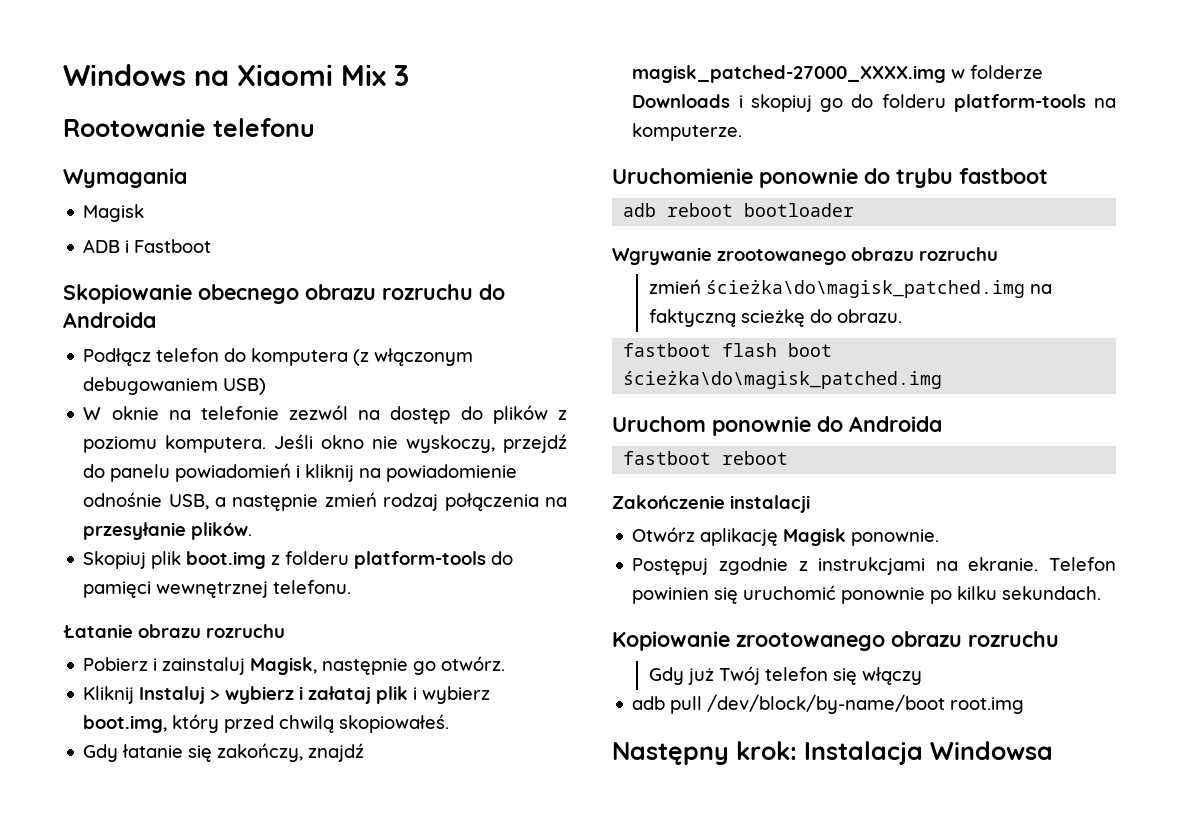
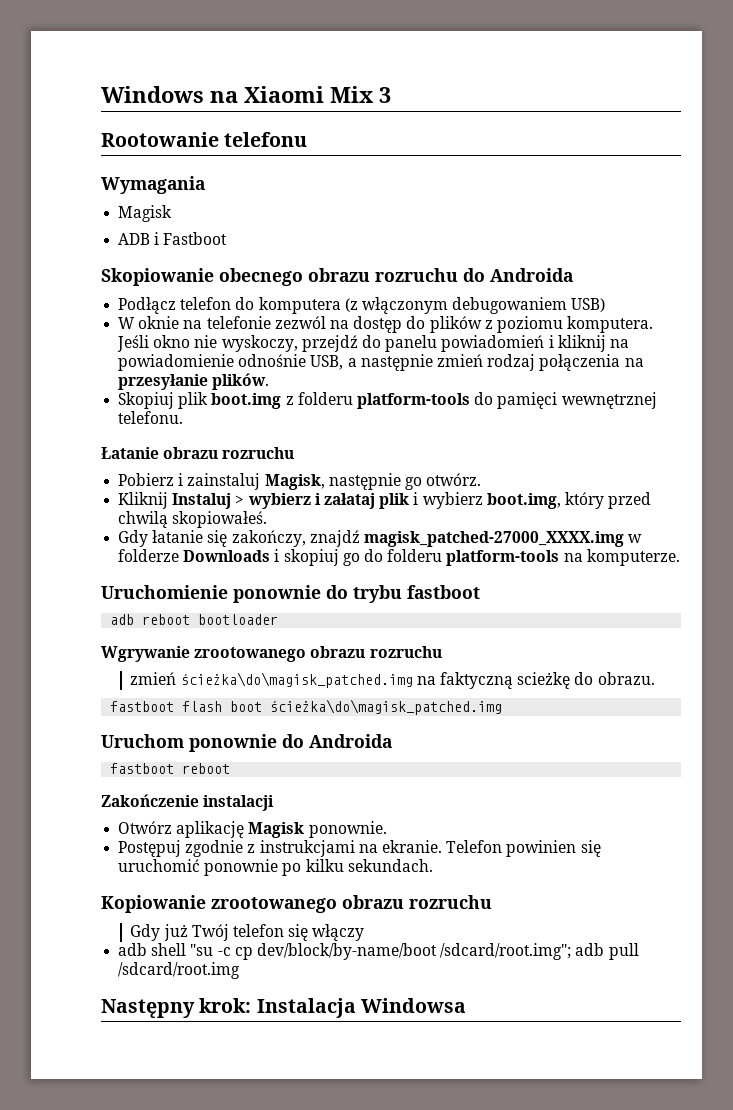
[670,694,1025,714] pull /dev/block/by-name/boot root.img -> [151,943,639,960] [118,962,241,979] shell "su -c cp dev/block/by-name/boot /sdcard/root.img"; adb pull /sdcard/root.img

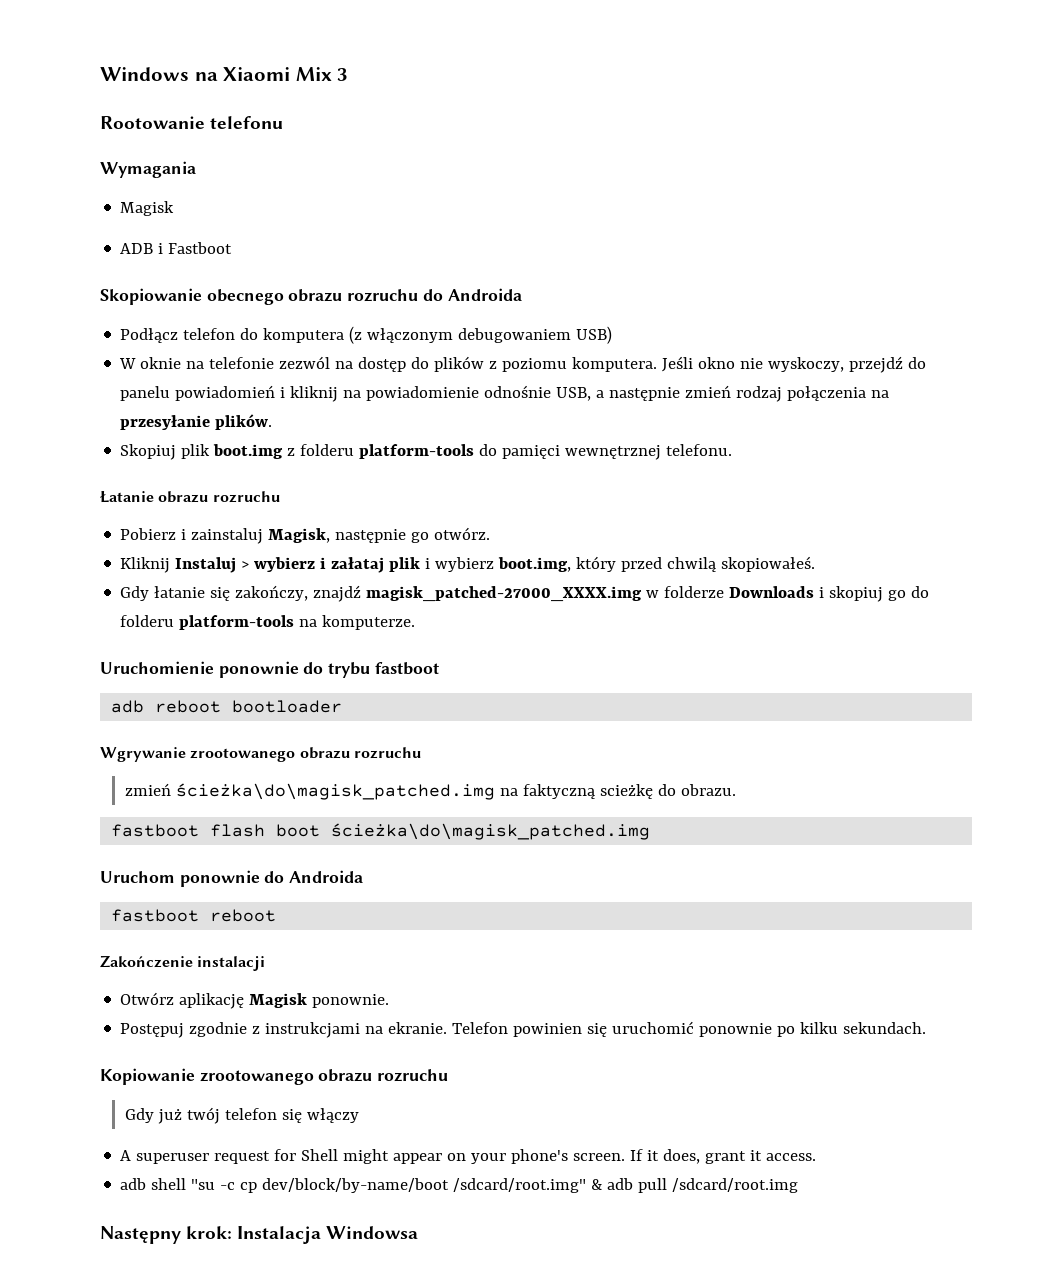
[191,924,229,941] Twój -> [187,1107,221,1124] twój
(365, 932) none -> [120,1149,817,1164] // A superuser request for Shell might appear on your phone's screen. If it does, grant it access.
[440,943,572,960] /sdcard/root.img"; -> [453,1178,603,1193] /sdcard/root.img" &

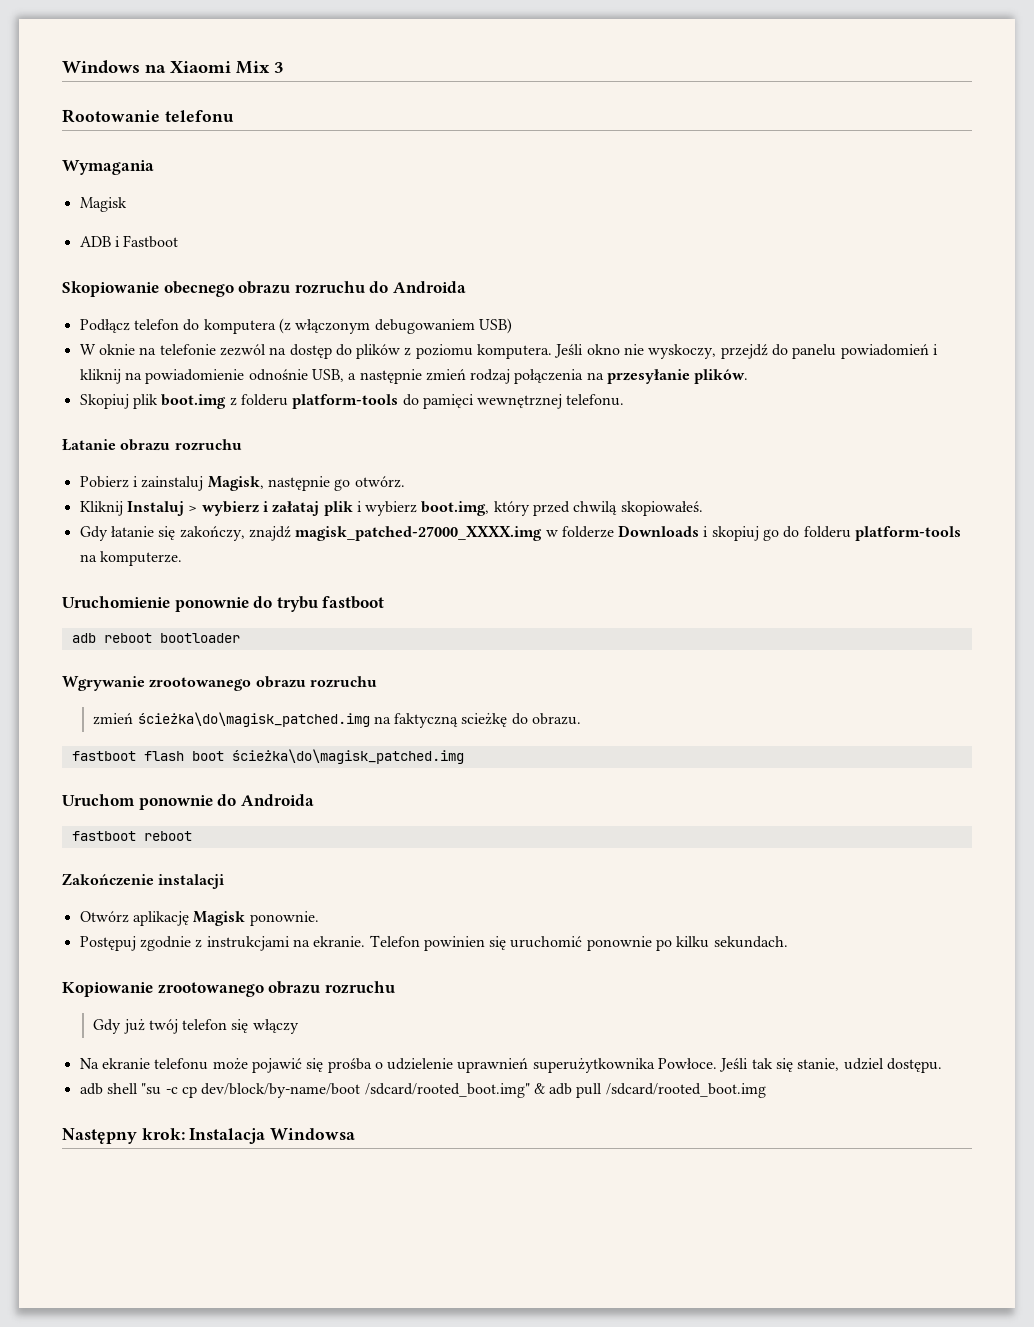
[120,1149,817,1164] A superuser request for Shell might appear on your phone's screen. If it does, grant it access. -> [79,1058,943,1073] Na ekranie telefonu może pojawić się prośba o udzielenie uprawnień superużytkownika Powłoce. Jeśli tak się stanie, udziel dostępu.
[453,1178,587,1193] /sdcard/root.img" -> [364,1083,530,1098] /sdcard/rooted_boot.img"
[672,1178,799,1193] /sdcard/root.img -> [605,1083,766,1098] /sdcard/rooted_boot.img

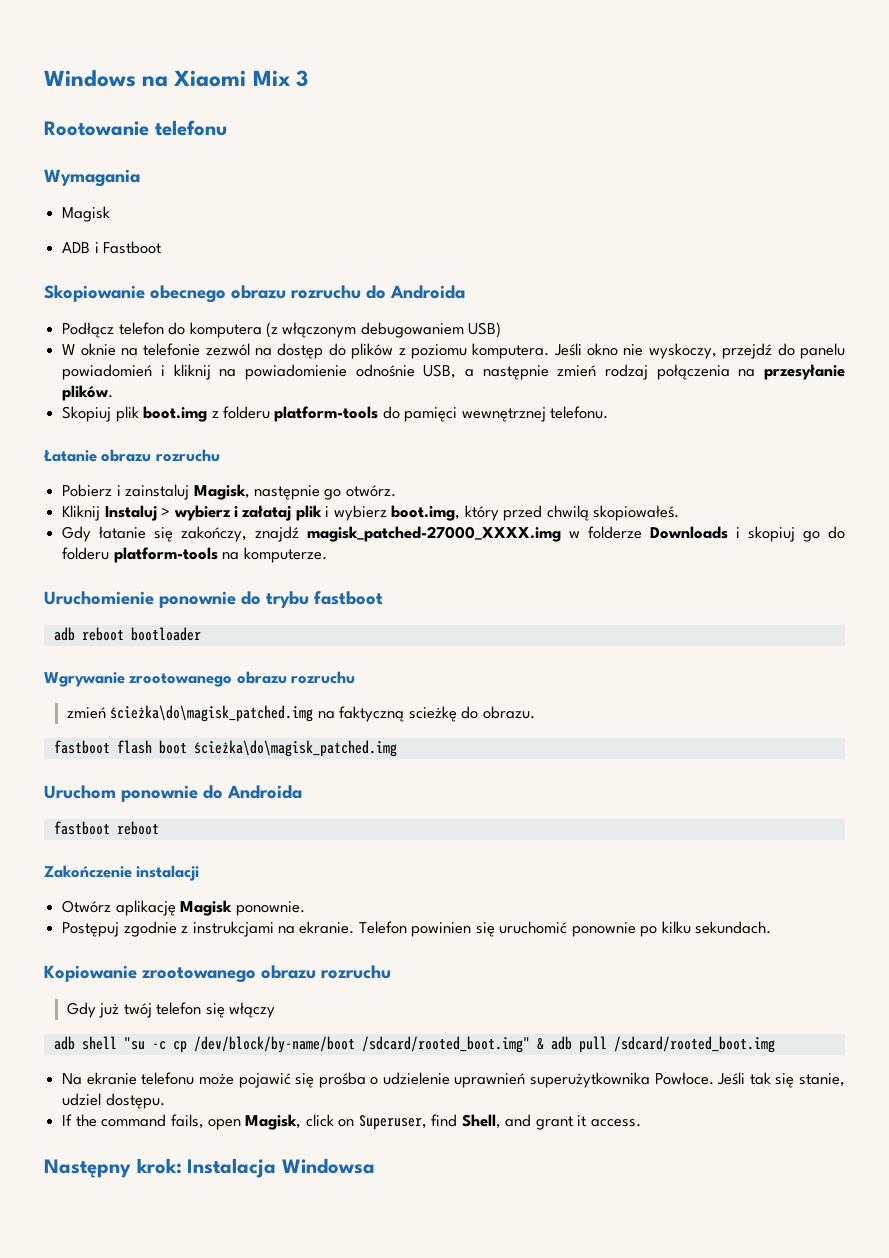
(299, 1026) none -> [53,1036,775,1053] // adb shell "su -c cp /dev/block/by-name/boot /sdcard/rooted_boot.img" & adb pull /sdcard/rooted_boot.img
[79,1083,766,1098] adb shell "su -c cp dev/block/by-name/boot /sdcard/rooted_boot.img" & adb pull /sdcard/rooted_boot.img -> [62,1114,641,1130] If the command fails, open Magisk, click on Superuser, find Shell, and grant it access.

